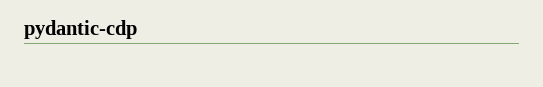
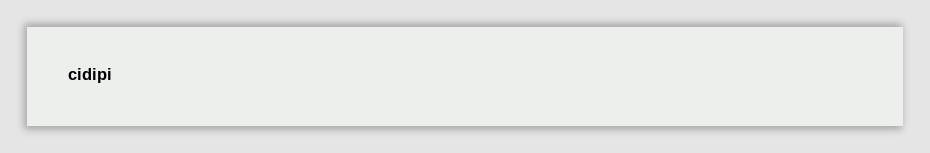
[24,20,137,39] pydantic-cdp -> [68,68,112,83] cidipi

